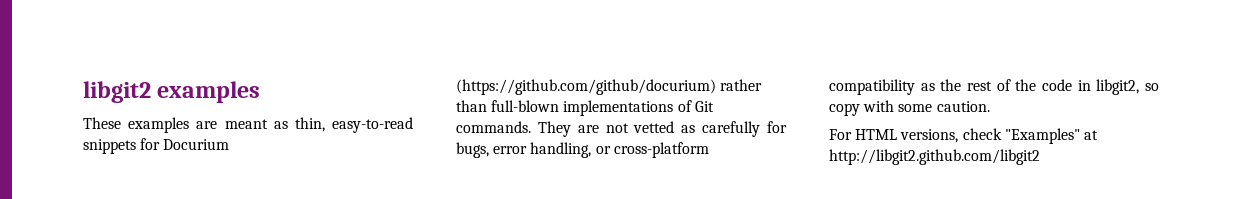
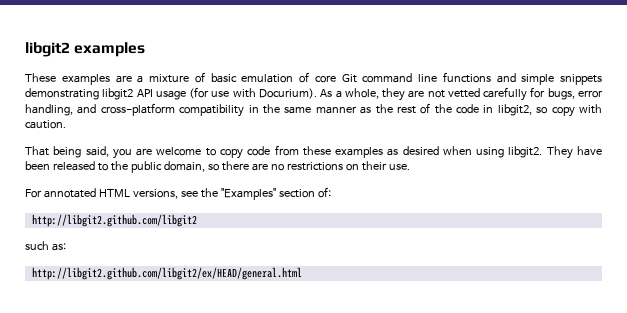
[224,117,413,133] [83,138,230,154] [456,79,763,95] [456,100,714,116] [456,121,571,137] meant as thin, easy-to-read snippets for Docurium (https://github.com/github/docurium) rather than full-blown implementations of Git commands. They -> [137,72,602,85] [25,87,406,101] a mixture of basic emulation of core Git command line functions and simple snippets demonstrating libgit2 API usage (for use with Docurium). As a whole, they
[681,125,696,133] as -> (480, 93) none
[595,146,611,154] or -> [77,104,97,114] and
(915, 87) none -> [248,104,357,114] in the same manner
[898,104,933,112] some -> (603, 109) none
(990, 106) none -> [25,145,602,159] [25,161,410,173] // That being said, you are welcome to copy code from these examples as desired when using libgit2. They have been released to the public domain, so there are no restrictions on their use.
(852, 134) none -> [43,188,96,198] annotated
[962,128,1098,144] [829,149,1040,165] check "Examples" at http://libgit2.github.com/libgit2 -> [180,187,331,200] [31,214,197,227] [25,241,66,251] [31,267,302,280] see the "Examples" section of: // http://libgit2.github.com/libgit2 // such as: // http://libgit2.github.com/libgit2/ex/HEAD/general.html

